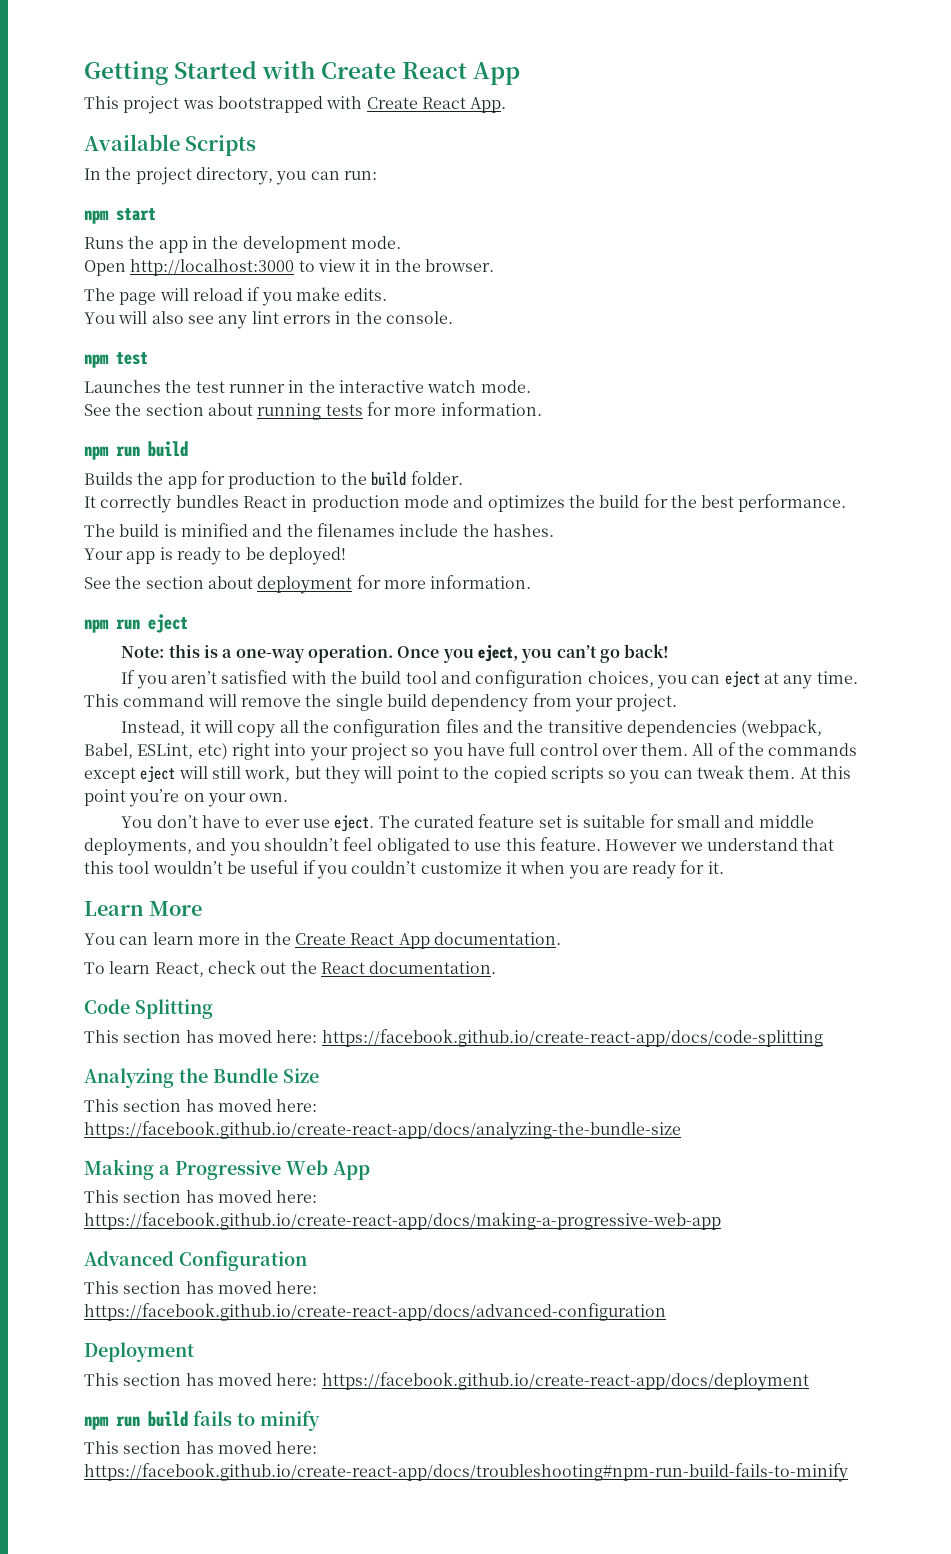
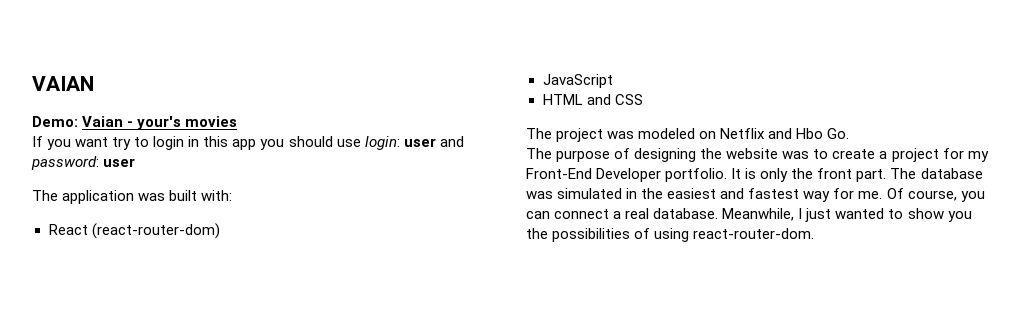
[84,61,521,85] [84,96,507,114] [84,134,257,156] [84,167,377,185] [84,208,156,224] [84,236,401,253] [84,259,495,276] [84,287,388,306] [84,311,453,329] [84,352,148,368] [84,380,531,393] [84,402,542,420] [84,441,188,460] [84,471,463,489] [84,494,847,513] [84,523,554,537] [84,547,346,565] [84,575,532,594] [84,614,188,633] [121,644,670,663] [121,670,858,689] [84,693,678,712] [121,719,823,738] [84,742,858,761] [84,765,852,784] [84,789,289,807] [121,814,814,832] [84,837,835,856] [84,860,724,879] [84,901,203,916] [84,932,561,949] [84,960,497,977] [84,999,213,1019] [84,1029,823,1047] [84,1068,319,1088] [84,1099,318,1112] [84,1121,681,1140] [84,1159,370,1180] [84,1190,318,1203] [84,1212,721,1230] [84,1250,307,1271] [84,1281,318,1294] [84,1303,666,1321] [84,1342,194,1362] [84,1372,809,1391] [84,1410,320,1431] [84,1441,318,1454] [84,1463,848,1482] Getting Started with Create React App // This project was bootstrapped with Create React App. // Available Scripts // In the project directory, you can run: // npm start // Runs the app in the development mode. // Open http://localhost:3000 to view it in the browser. // The page will reload if you make edits. // You will also see any lint errors in the console. // npm test // Launches the test runner in the interactive watch mode. // See the section about running tests for more information. // npm run build // Builds the app for production to the build folder. // It correctly bundles React in production mode and optimizes the build for the best performance. // The build is minified and the filenames include the hashes. // Your app is ready to be deployed! // See the section about deployment for more information. // npm run eject // Note: this is a one-way operation. Once you eject, you can’t go back! // If you aren’t satisfied with the build tool and configuration choices, you can eject at any time. This command will remove the single build dependency from your project. // Instead, it will copy all the configuration files and the transitive dependencies (webpack, Babel, ESLint, etc) right into your project so you have full control over them. All of the commands except eject will still work, but they will point to the copied scripts so you can tweak them. At this point you’re on your own. // You don’t have to ever use eject. The curated feature set is suitable for small and middle deployments, and you shouldn’t feel obligated to use this feature. However we understand that this tool wouldn’t be useful if you couldn’t customize it when you are ready for it. // Learn More // You can learn more in the Create React App documentation. // To learn React, check out the React documentation. // Code Splitting // This section has moved here: https://facebook.github.io/create-react-app/docs/code-splitting // Analyzing the Bundle Size // This section has moved here: https://facebook.github.io/create-react-app/docs/analyzing-the-bundle-size // Making a Progressive Web App // This section has moved here: https://facebook.github.io/create-react-app/docs/making-a-progressive-web-app // Advanced Configuration // This section has moved here: https://facebook.github.io/create-react-app/docs/advanced-configuration // Deployment // This section has moved here: https://facebook.github.io/create-react-app/docs/deployment // npm run build fails to minify // This section has moved here: https://facebook.github.io/create-react-app/docs/troubleshooting#npm-run-build-fails-to-minify -> [32,76,94,91] [32,116,238,130] [32,136,464,150] [31,156,136,170] [32,190,233,204] [48,223,220,239] [542,74,613,88] [542,94,643,105] [526,128,850,142] [526,148,989,162] [526,168,983,182] [526,188,985,202] [526,208,972,222] [526,228,815,242] VAIAN // Demo: Vaian - your's movies // If you want try to login in this app you should use login: user and password: user // The application was built with: // React (react-router-dom) // JavaScript // HTML and CSS // The project was modeled on Netflix and Hbo Go. // The purpose of designing the website was to create a project for my Front-End Developer portfolio. It is only the front part. The database was simulated in the easiest and fastest way for me. Of course, you can connect a real database. Meanwhile, I just wanted to show you the possibilities of using react-router-dom.

